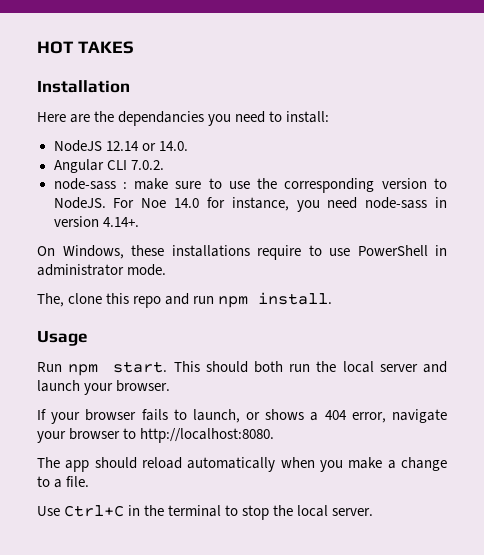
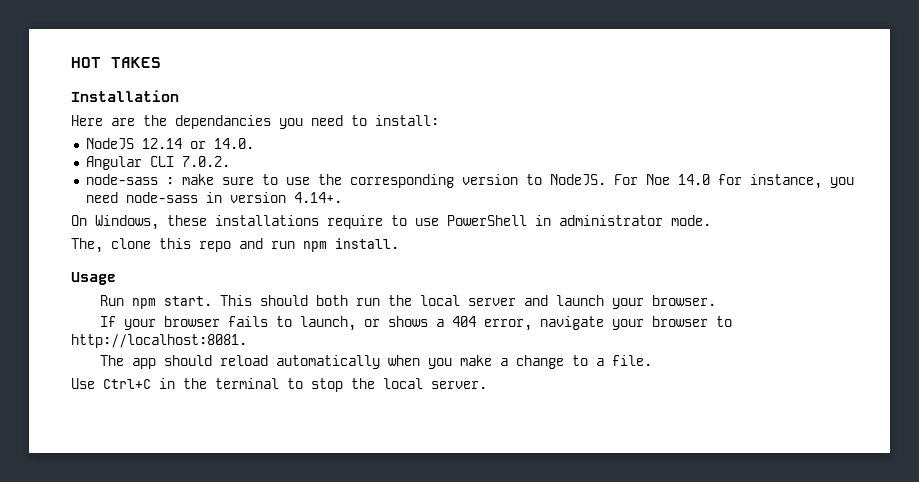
[140,428,275,443] http://localhost:8080. -> [71,334,247,348] http://localhost:8081.

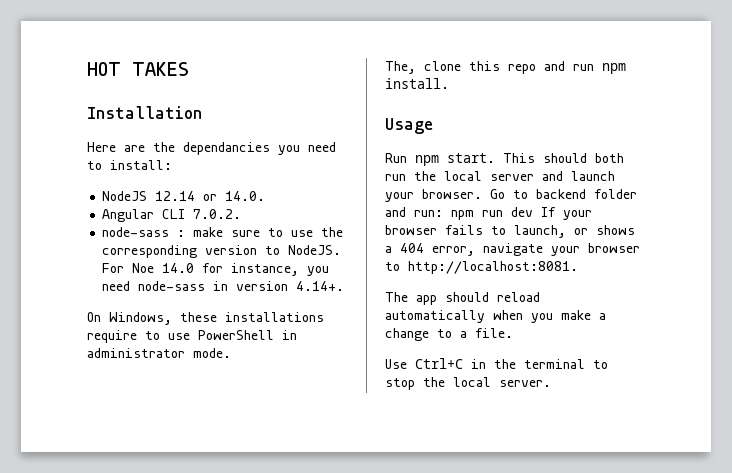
(717, 300) // -> [490,189,637,199] [385,207,533,220] Go to backend folder and run: npm run dev

